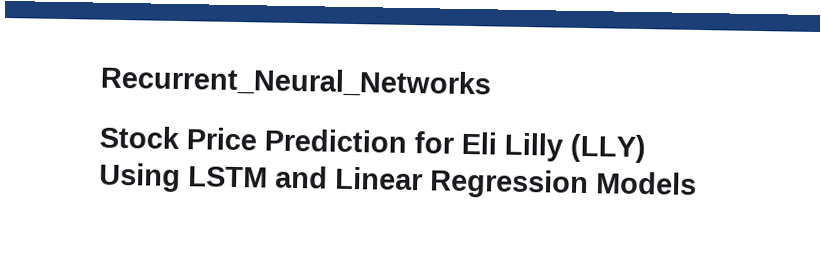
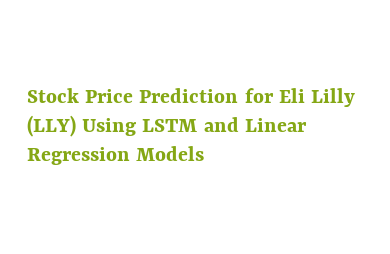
[100,65,492,99] Recurrent_Neural_Networks // -> (27, 95) none

